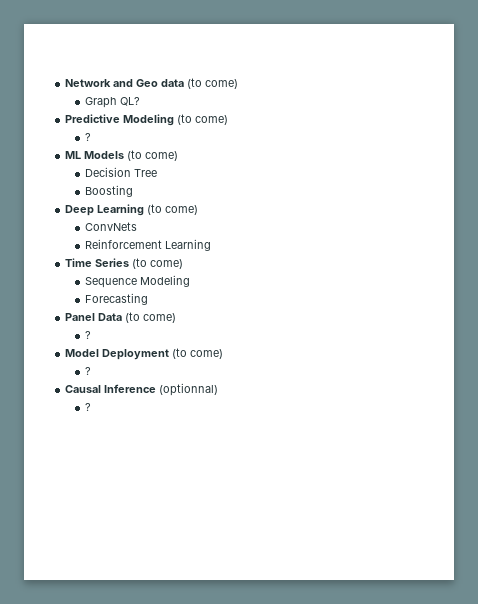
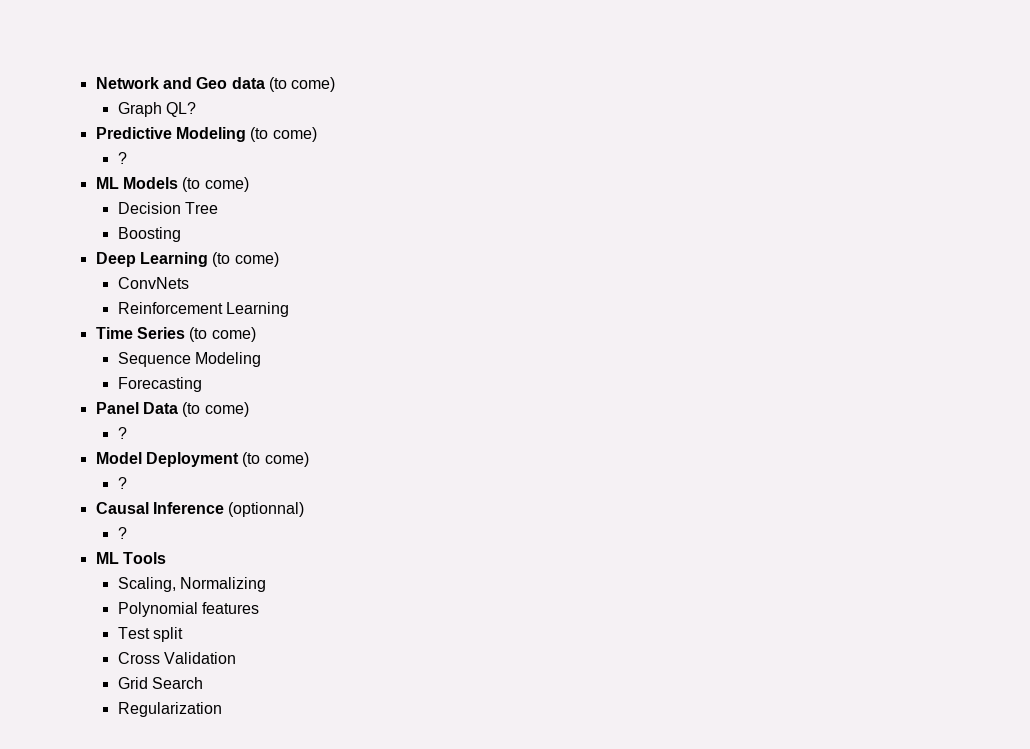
(91, 407) none -> [95,552,166,564] [117,577,267,592] [117,602,260,617] [117,627,184,642] [117,652,237,664] [117,677,204,689] [117,702,222,717] // ML Tools // Scaling, Normalizing // Polynomial features // Test split // Cross Validation // Grid Search // Regularization

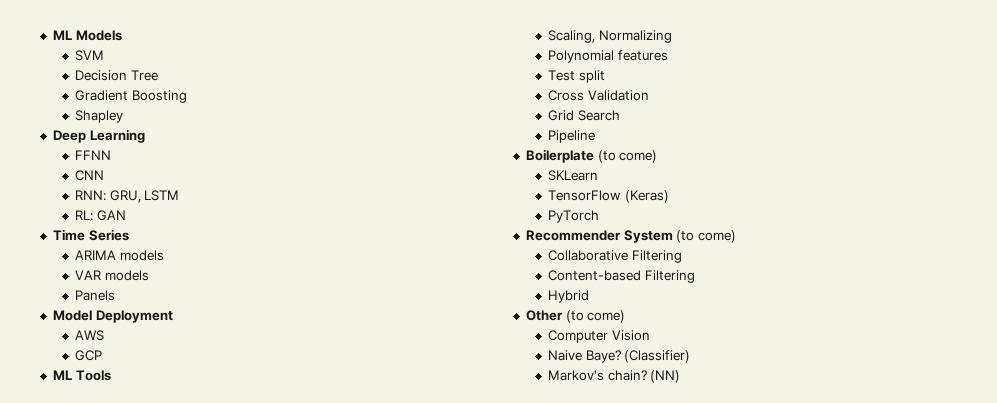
[95,77,336,92] [117,102,197,117] [95,127,317,142] [117,152,127,164] Network and Geo data (to come) // Graph QL? // Predictive Modeling (to come) // ? // -> (52, 35) none
[182,177,249,192] (to come) -> [74,50,104,61] // SVM
(219, 208) none -> [74,90,128,101] Gradient
(181, 234) none -> [74,110,123,123] // Shapley
[212,252,279,267] [117,277,189,289] [117,302,290,317] [95,327,256,342] [117,352,262,367] [117,377,202,392] [95,402,249,417] [117,427,127,439] [95,452,309,467] [117,477,127,489] [95,502,305,517] [117,527,127,539] (to come) // ConvNets // Reinforcement Learning // Time Series (to come) // Sequence Modeling // Forecasting // Panel Data (to come) // ? // Model Deployment (to come) // ? // Causal Inference (optionnal) // ? -> [74,150,111,160] [74,170,104,181] [74,190,180,203] [74,210,126,221] [52,229,129,241] [74,250,164,261] [74,270,149,281] [74,290,115,301] [52,310,173,323] [74,330,104,341] [74,350,102,361] // FFNN // CNN // RNN: GRU, LSTM // RL: GAN // Time Series // ARIMA models // VAR models // Panels // Model Deployment // AWS // GCP
[117,702,222,717] Regularization -> [547,130,595,143] [525,149,658,163] [547,170,598,181] [547,190,669,203] [547,210,599,223] [525,230,736,243] [547,250,682,263] [547,270,695,283] [547,290,589,303] [525,310,626,323] [547,330,650,343] [547,350,691,363] [547,370,681,383] Pipeline // Boilerplate (to come) // SKLearn // TensorFlow (Keras) // PyTorch // Recommender System (to come) // Collaborative Filtering // Content-based Filtering // Hybrid // Other (to come) // Computer Vision // Naive Baye? (Classifier) // Markov's chain? (NN)

